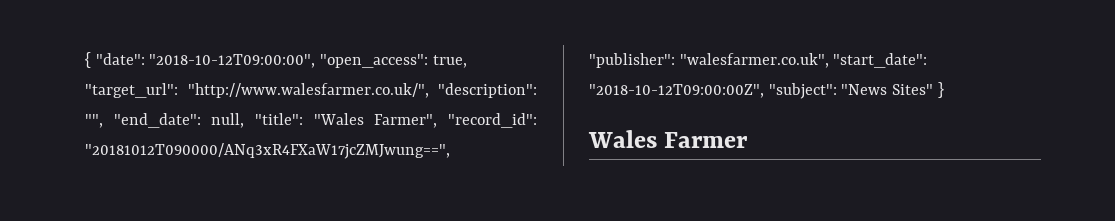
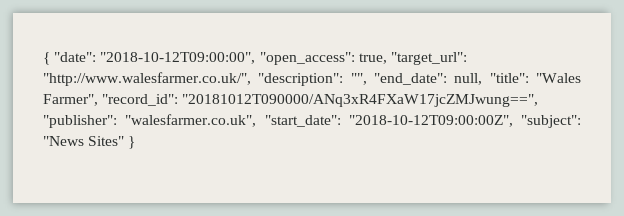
[588,130,749,148] // Wales Farmer -> (136, 142) none

